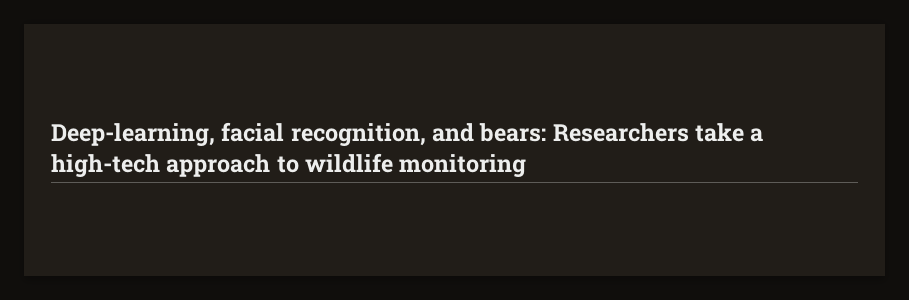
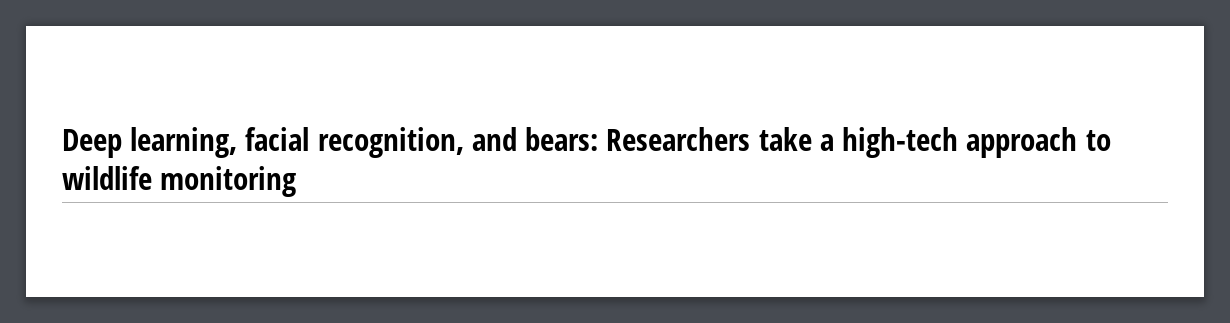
[51,123,215,147] Deep-learning, -> [62,127,238,158] Deep learning,

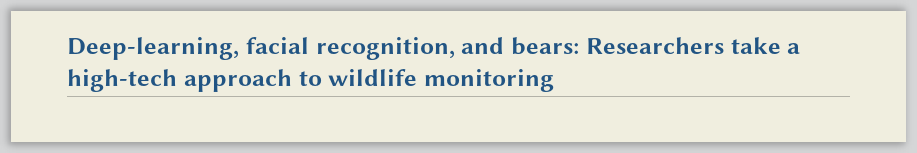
[62,127,238,158] Deep learning, -> [67,37,239,60] Deep-learning,

